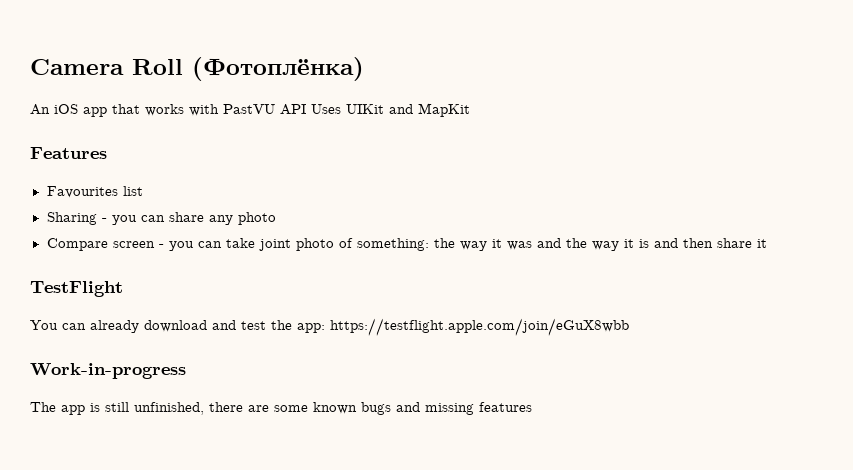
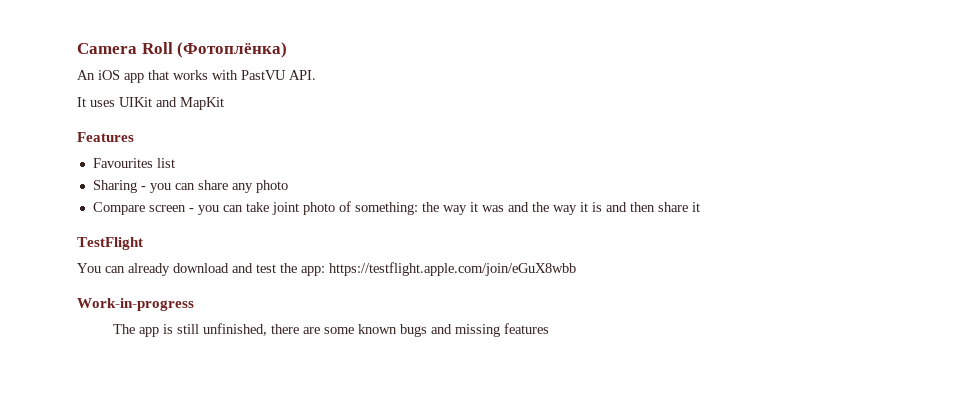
[280,104,341,115] API Uses -> [289,70,316,80] [77,97,115,107] API. // It uses

